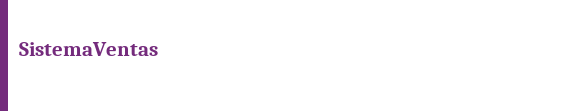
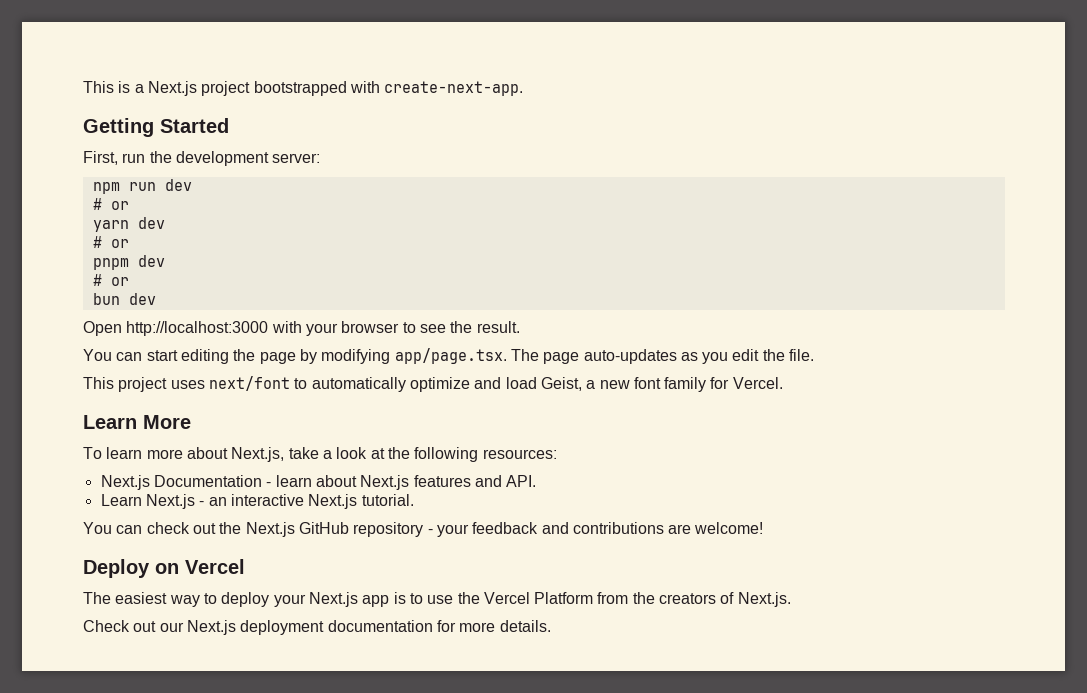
[19,42,158,56] SistemaVentas -> [83,81,524,96] [83,118,229,137] [83,151,321,166] [92,179,192,194] [92,198,129,210] [92,217,165,232] [92,236,129,248] [92,255,165,270] [92,274,129,286] [92,293,156,305] [83,321,520,336] [83,348,815,364] [83,376,783,392] [83,415,191,429] [83,447,557,462] [100,475,537,490] [100,494,414,509] [83,522,764,537] [83,559,245,578] [83,592,791,607] [83,620,551,635] This is a Next.js project bootstrapped with create-next-app. // Getting Started // First, run the development server: // npm run dev // # or // yarn dev // # or // pnpm dev // # or // bun dev // Open http://localhost:3000 with your browser to see the result. // You can start editing the page by modifying app/page.tsx. The page auto-updates as you edit the file. // This project uses next/font to automatically optimize and load Geist, a new font family for Vercel. // Learn More // To learn more about Next.js, take a look at the following resources: // Next.js Documentation - learn about Next.js features and API. // Learn Next.js - an interactive Next.js tutorial. // You can check out the Next.js GitHub repository - your feedback and contributions are welcome! // Deploy on Vercel // The easiest way to deploy your Next.js app is to use the Vercel Platform from the creators of Next.js. // Check out our Next.js deployment documentation for more details.

